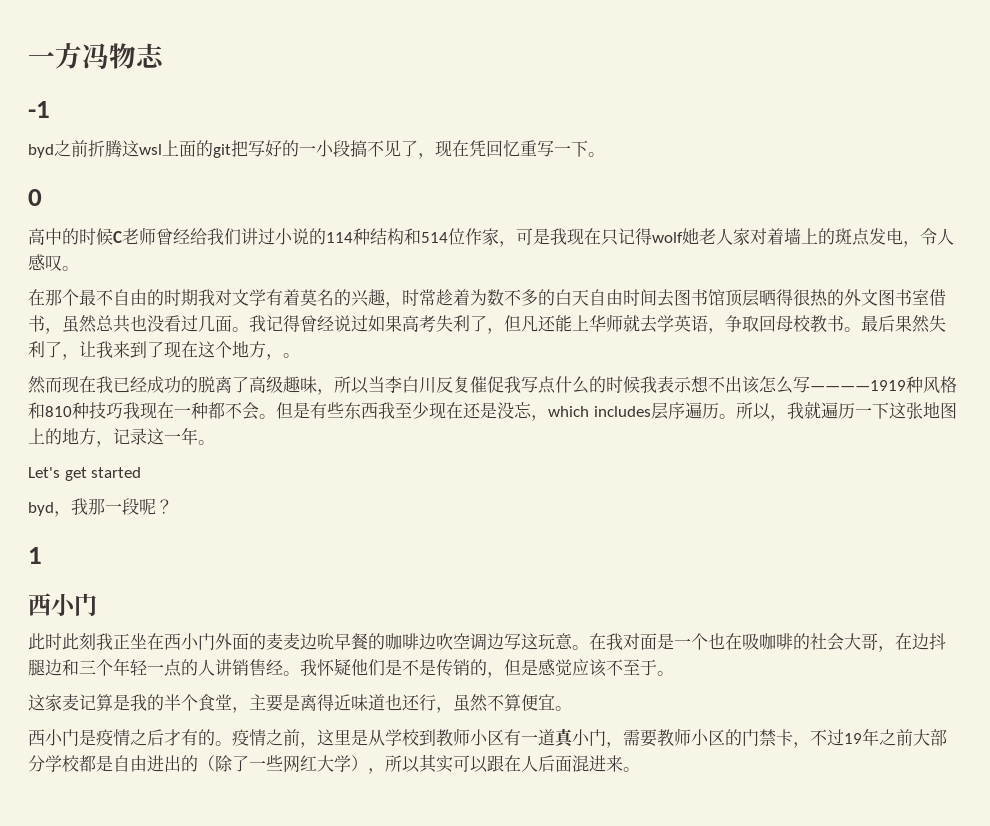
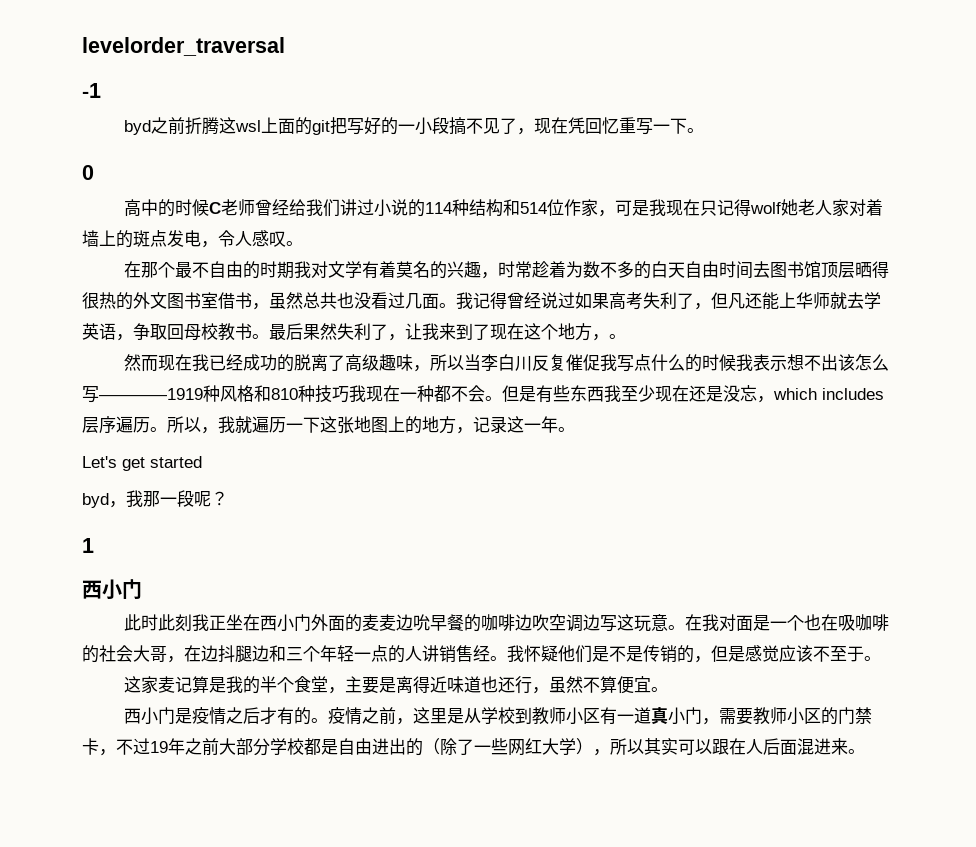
[28,42,165,69] 一方冯物志 -> [82,37,285,56] levelorder_traversal

